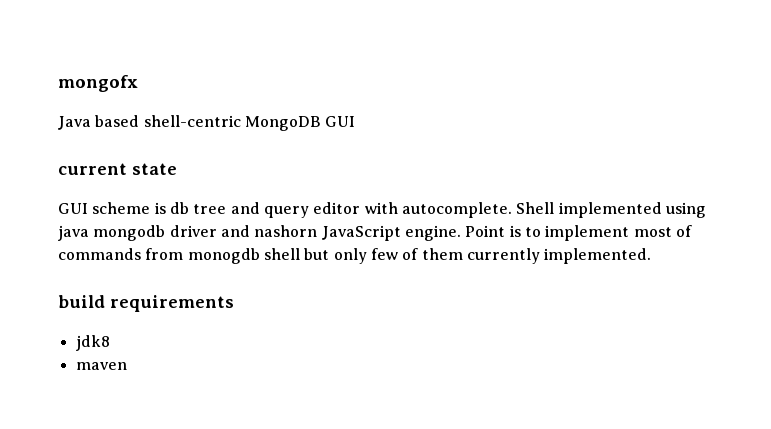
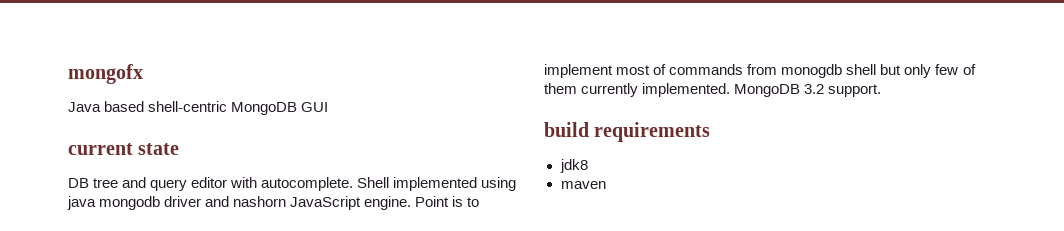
[58,202,189,214] GUI scheme is db -> [68,178,89,188] DB
(652, 256) none -> [734,84,882,97] MongoDB 3.2 support.

